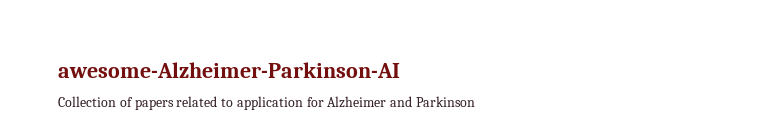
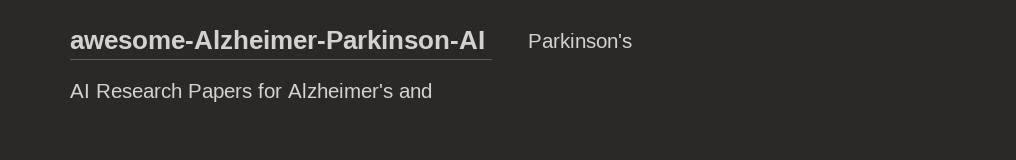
[58,96,476,110] Collection of papers related to application for Alzheimer and Parkinson -> [70,83,432,102] [528,33,632,48] AI Research Papers for Alzheimer's and Parkinson's

